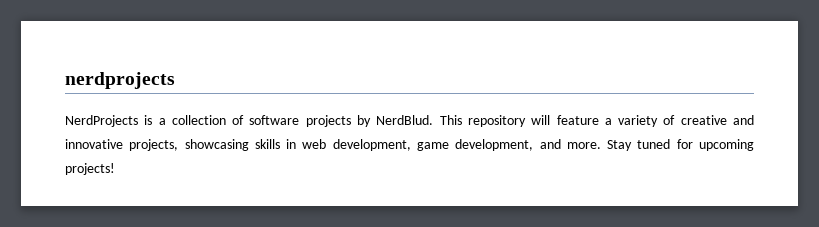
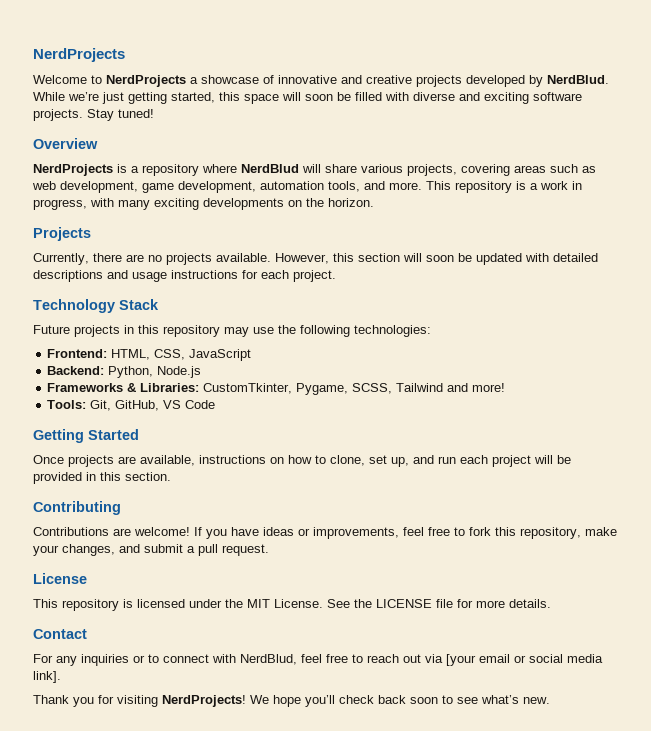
[65,72,175,89] [65,115,754,127] [65,139,755,151] [65,163,115,175] nerdprojects // NerdProjects is a collection of software projects by NerdBlud. This repository will feature a variety of creative and innovative projects, showcasing skills in web development, game development, and more. Stay tuned for upcoming projects! -> [33,48,125,62] [33,75,609,87] [33,92,582,104] [33,109,154,121] [33,138,98,149] [33,164,596,176] [32,181,582,193] [33,198,374,210] [33,227,91,241] [33,253,598,265] [33,270,336,282] [33,299,159,313] [33,325,431,337] [47,349,252,361] [47,366,202,378] [47,383,506,395] [47,400,216,411] [33,429,139,443] [33,455,571,467] [33,472,171,484] [33,501,121,515] [33,527,617,539] [33,544,269,556] [33,573,87,584] [33,599,551,611] [33,629,87,639] [33,654,603,666] [33,671,61,683] [33,695,550,707] NerdProjects // Welcome to NerdProjects a showcase of innovative and creative projects developed by NerdBlud. While we’re just getting started, this space will soon be filled with diverse and exciting software projects. Stay tuned! // Overview // NerdProjects is a repository where NerdBlud will share various projects, covering areas such as web development, game development, automation tools, and more. This repository is a work in progress, with many exciting developments on the horizon. // Projects // Currently, there are no projects available. However, this section will soon be updated with detailed descriptions and usage instructions for each project. // Technology Stack // Future projects in this repository may use the following technologies: // Frontend: HTML, CSS, JavaScript // Backend: Python, Node.js // Frameworks & Libraries: CustomTkinter, Pygame, SCSS, Tailwind and more! // Tools: Git, GitHub, VS Code // Getting Started // Once projects are available, instructions on how to clone, set up, and run each project will be provided in this section. // Contributing // Contributions are welcome! If you have ideas or improvements, feel free to fork this repository, make your changes, and submit a pull request. // License // This repository is licensed under the MIT License. See the LICENSE file for more details. // Contact // For any inquiries or to connect with NerdBlud, feel free to reach out via [your email or social media link]. // Thank you for visiting NerdProjects! We hope you’ll check back soon to see what’s new.

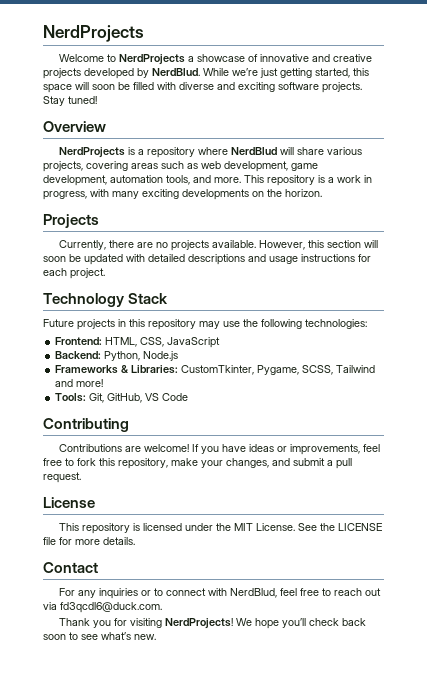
[33,429,139,443] [33,455,571,467] [33,472,171,484] // Getting Started // Once projects are available, instructions on how to clone, set up, and run each project will be provided in this section. -> (189, 397) none
[446,654,603,666] [33,671,61,683] [your email or social media link]. -> [60,602,162,613] fd3qcdl6@duck.com.

